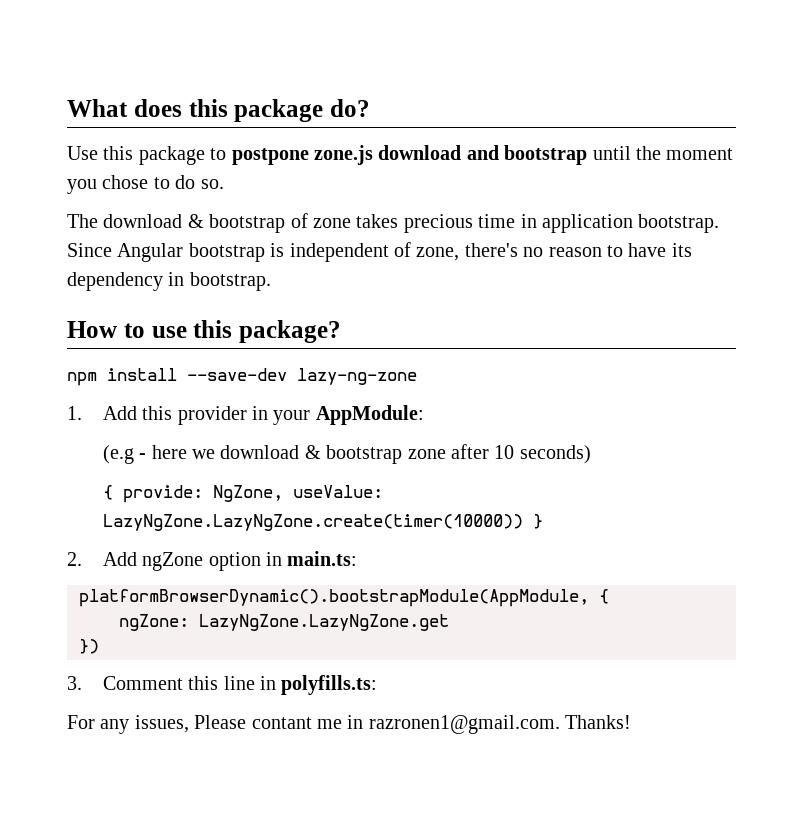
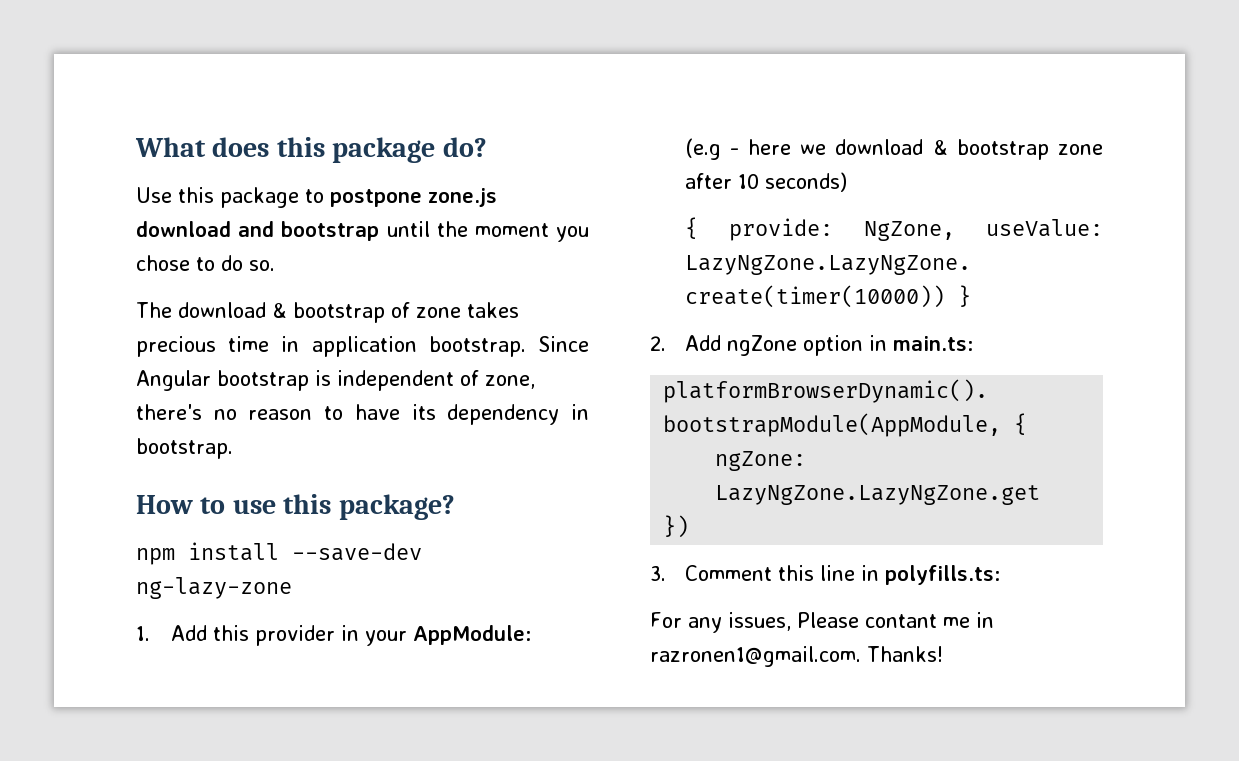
[297,368,417,385] lazy-ng-zone -> [136,577,292,599] ng-lazy-zone

